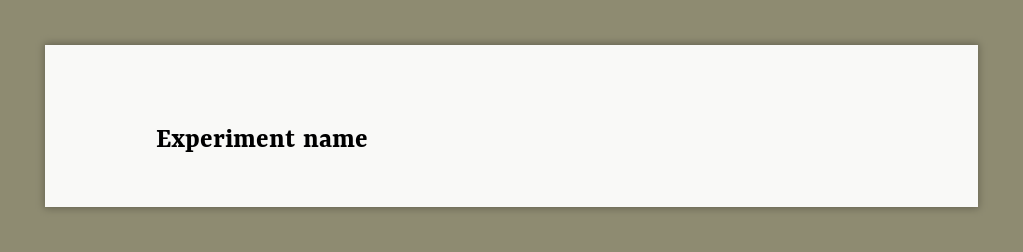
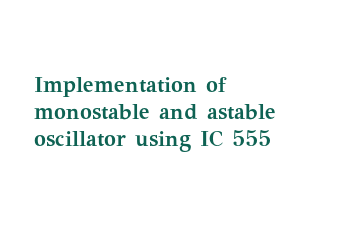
[156,129,368,152] Experiment name -> [34,77,227,97] [34,104,276,120] [34,130,271,152] Implementation of monostable and astable oscillator using IC 555

